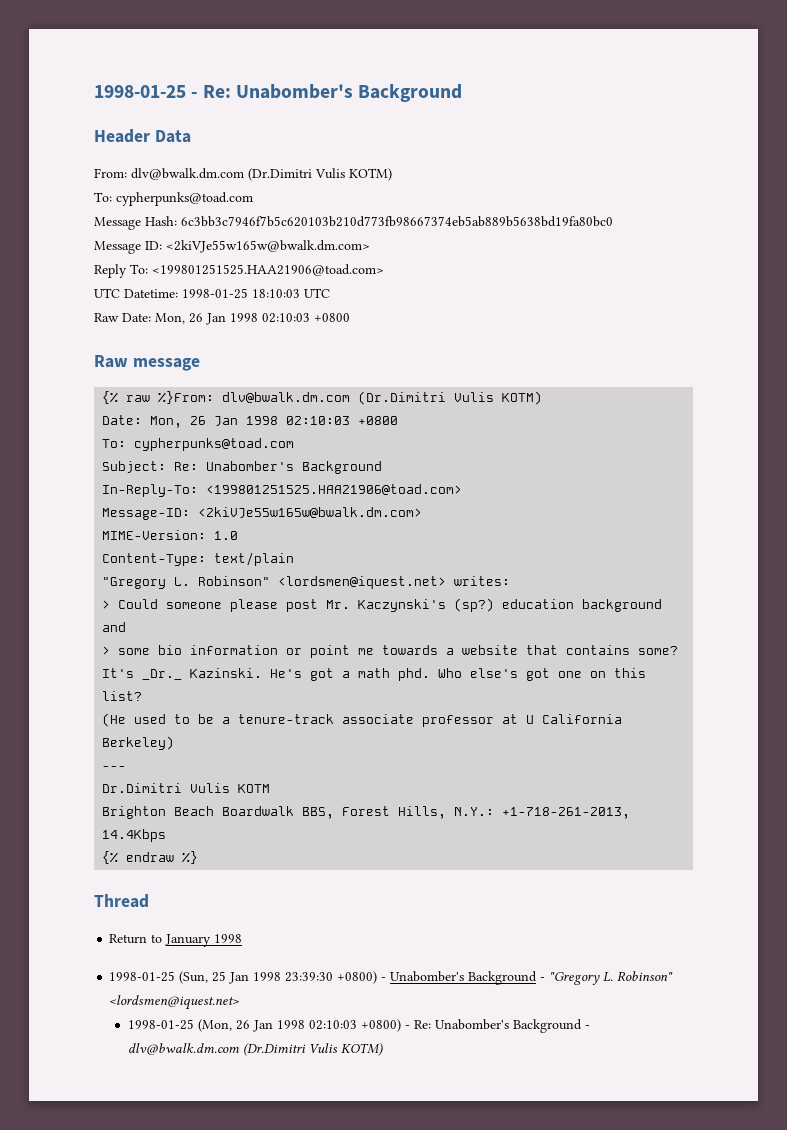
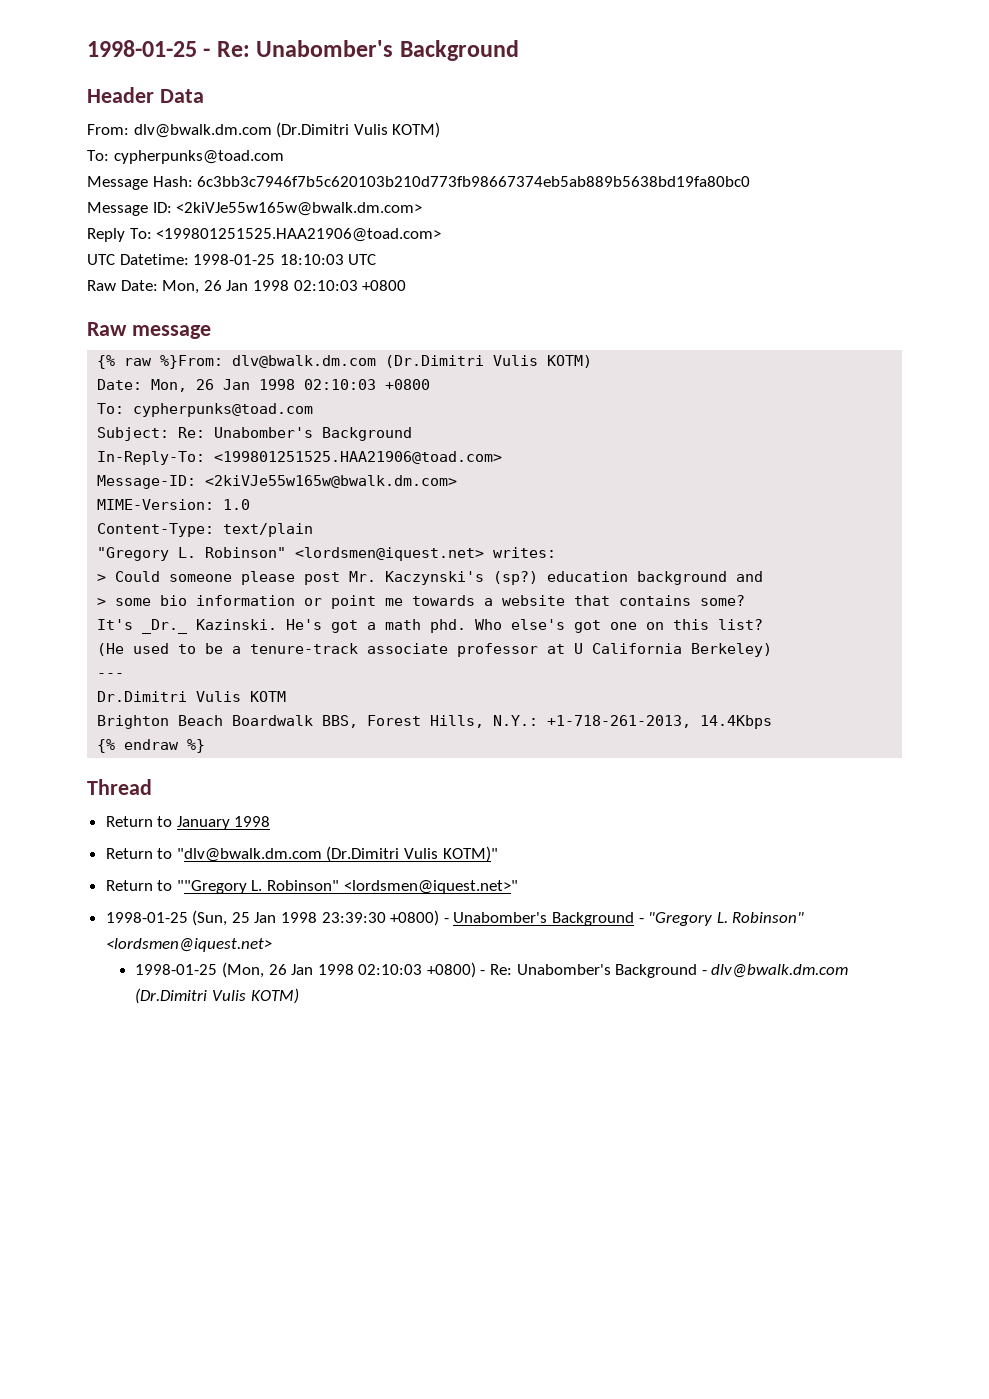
(243, 938) none -> [105,846,498,862] [105,880,518,894] // Return to "dlv@bwalk.dm.com (Dr.Dimitri Vulis KOTM)" // Return to ""Gregory L. Robinson" <lordsmen@iquest.net>"

